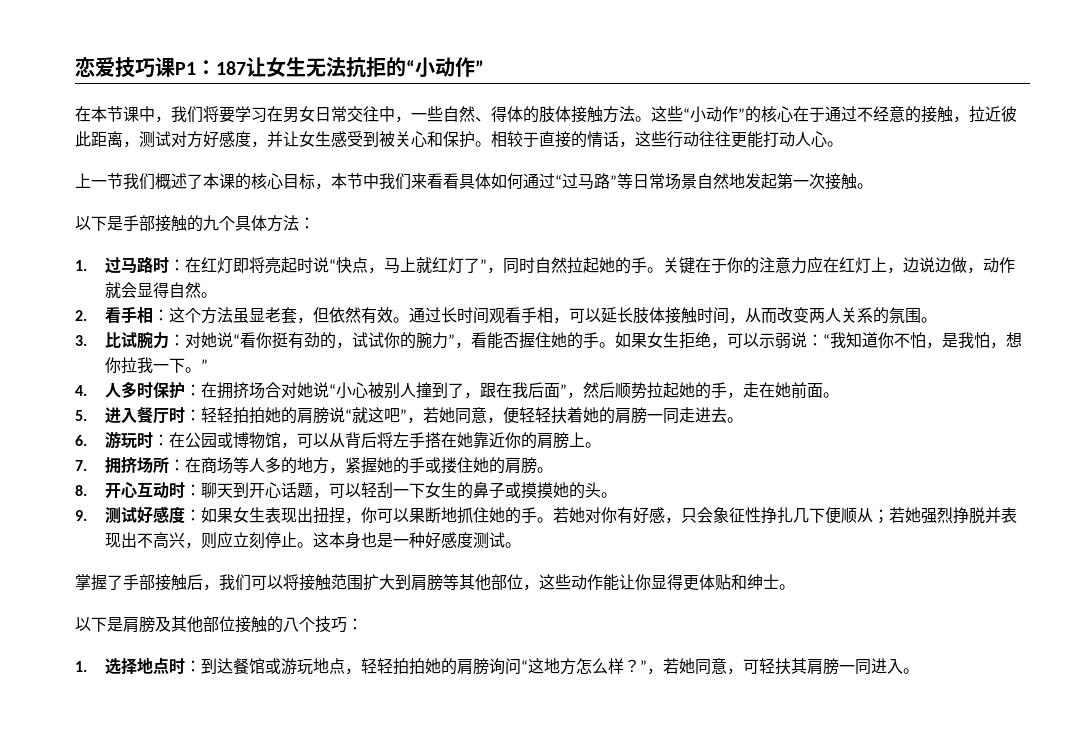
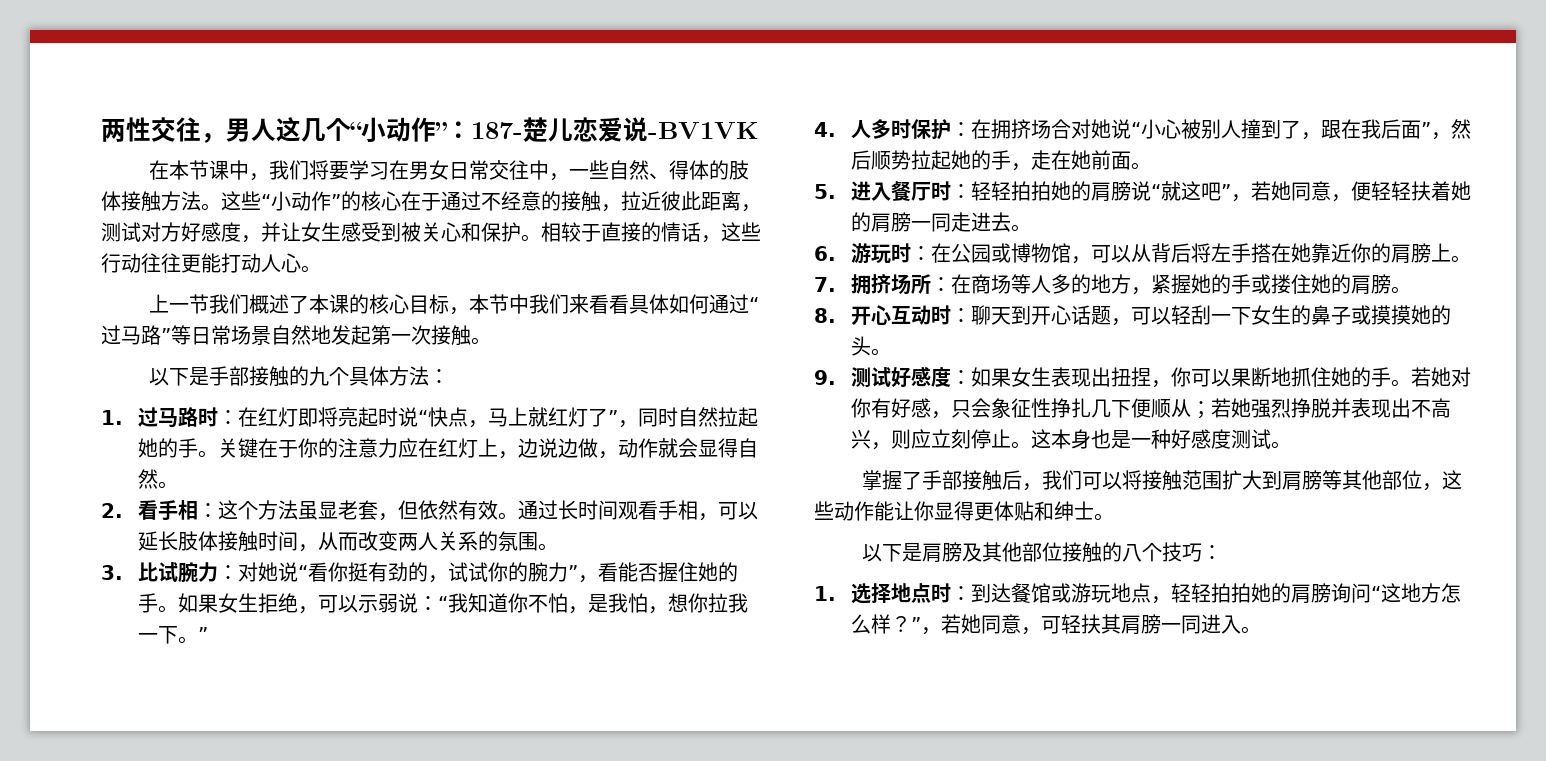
[75,57,484,78] 恋爱技巧课P1：187让女生无法抗拒的“小动作” -> [101,117,759,143] 两性交往，男人这几个“小动作”：187-楚儿恋爱说-BV1VK

